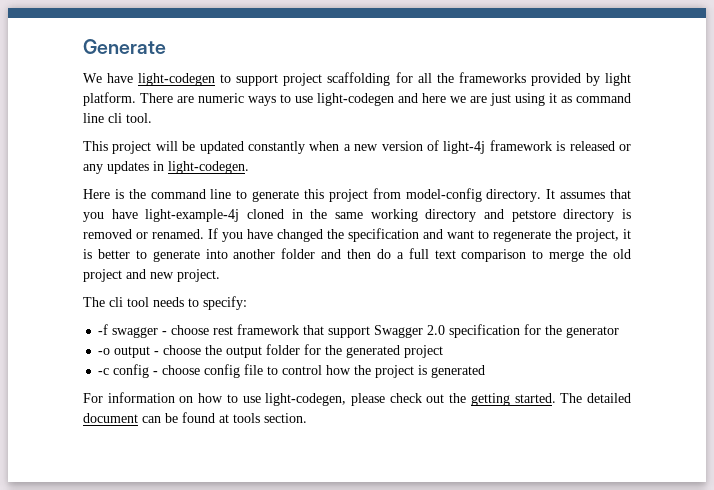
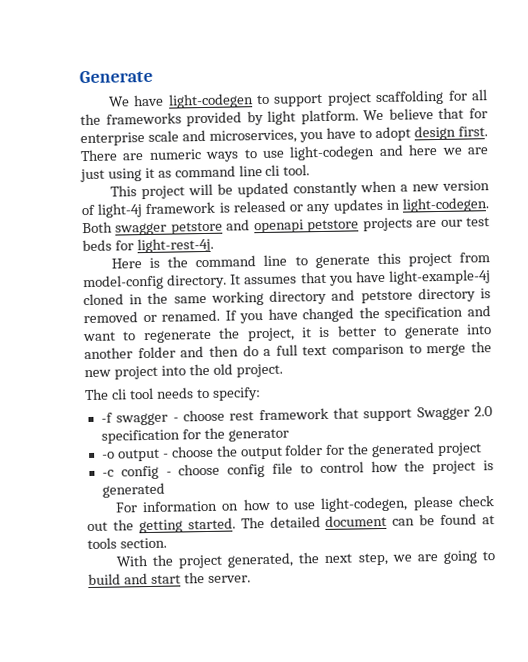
(136, 99) none -> [363,107,488,121] [80,125,488,147] We believe that for enterprise scale and microservices, you have to adopt design first.
(249, 167) none -> [82,217,491,236] [82,237,214,254] Both swagger petstore and openapi petstore projects are our test beds for light-rest-4j.
[612,249,631,259] [83,269,174,282] old project and new -> [84,363,233,380] new project into the old
(307, 418) none -> [115,550,496,569] [88,572,251,586] // With the project generated, the next step, we are going to build and start the server.

